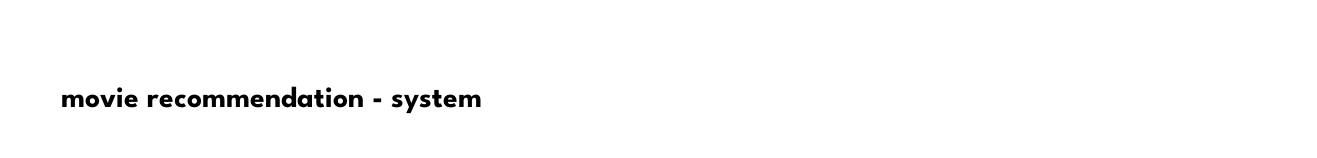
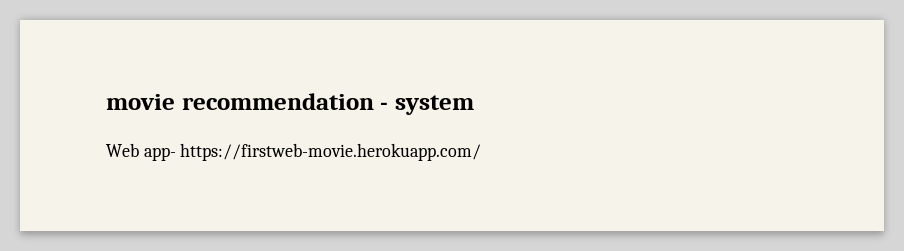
(482, 101) none -> [106,143,482,161] // Web app- https://firstweb-movie.herokuapp.com/

